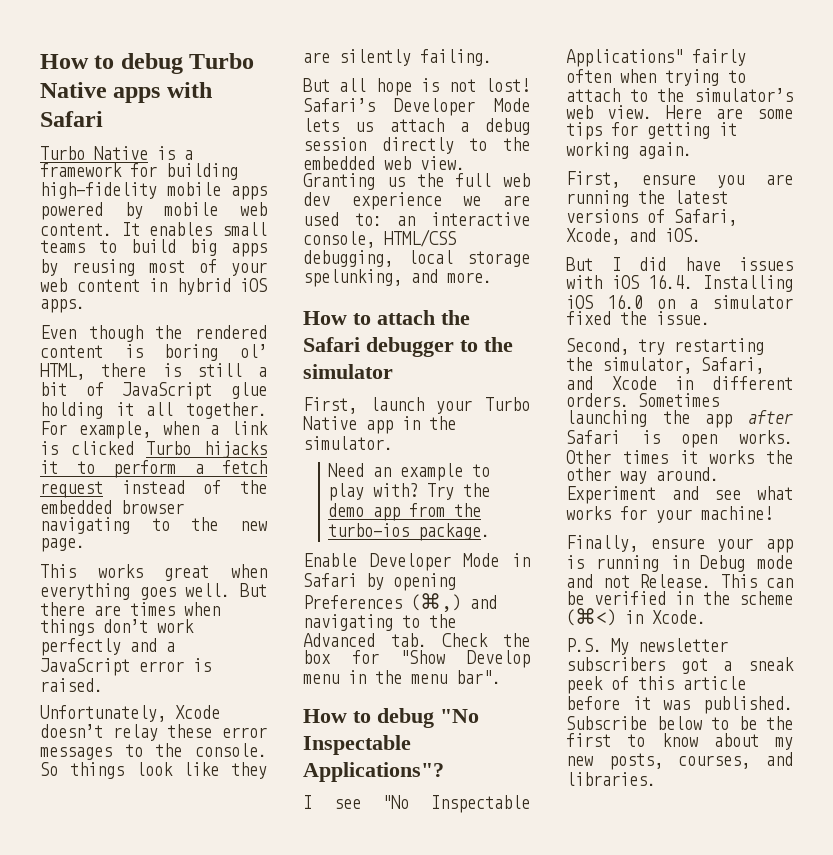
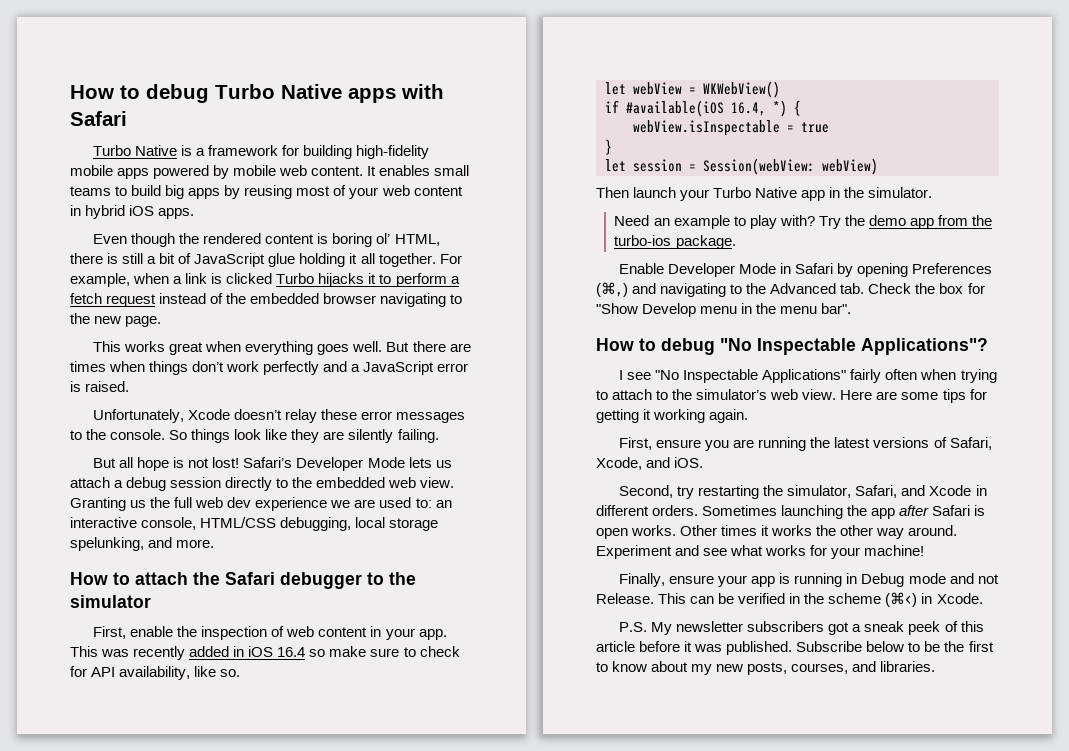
(357, 405) none -> [130,626,447,640] [70,646,460,660] [70,666,241,680] [605,81,780,98] [605,100,801,117] [633,120,829,136] [605,139,612,155] [605,158,878,175] [596,187,629,198] enable the inspection of web content in your app. This was recently added in iOS 16.4 so make sure to check for API availability, like so. // let webView = WKWebView() // if #available(iOS 16.4, *) { // webView.isInspectable = true // } // let session = Session(webView: webView) // Then
[566,257,793,271] [566,274,793,292] [566,294,793,309] [566,311,710,325] // But I did have issues with iOS 16.4. Installing iOS 16.0 on a simulator fixed the issue. -> (704, 462) none

